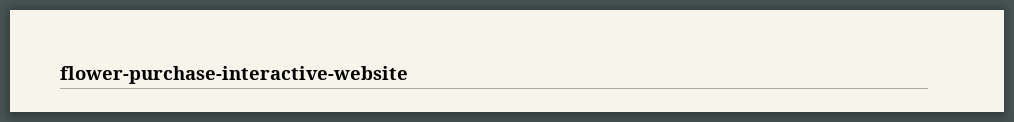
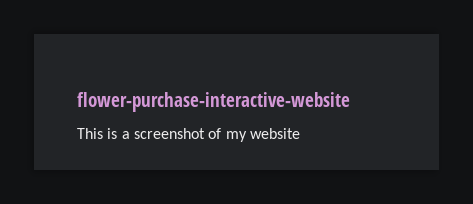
(408, 75) none -> [77,128,300,142] // This is a screenshot of my website

